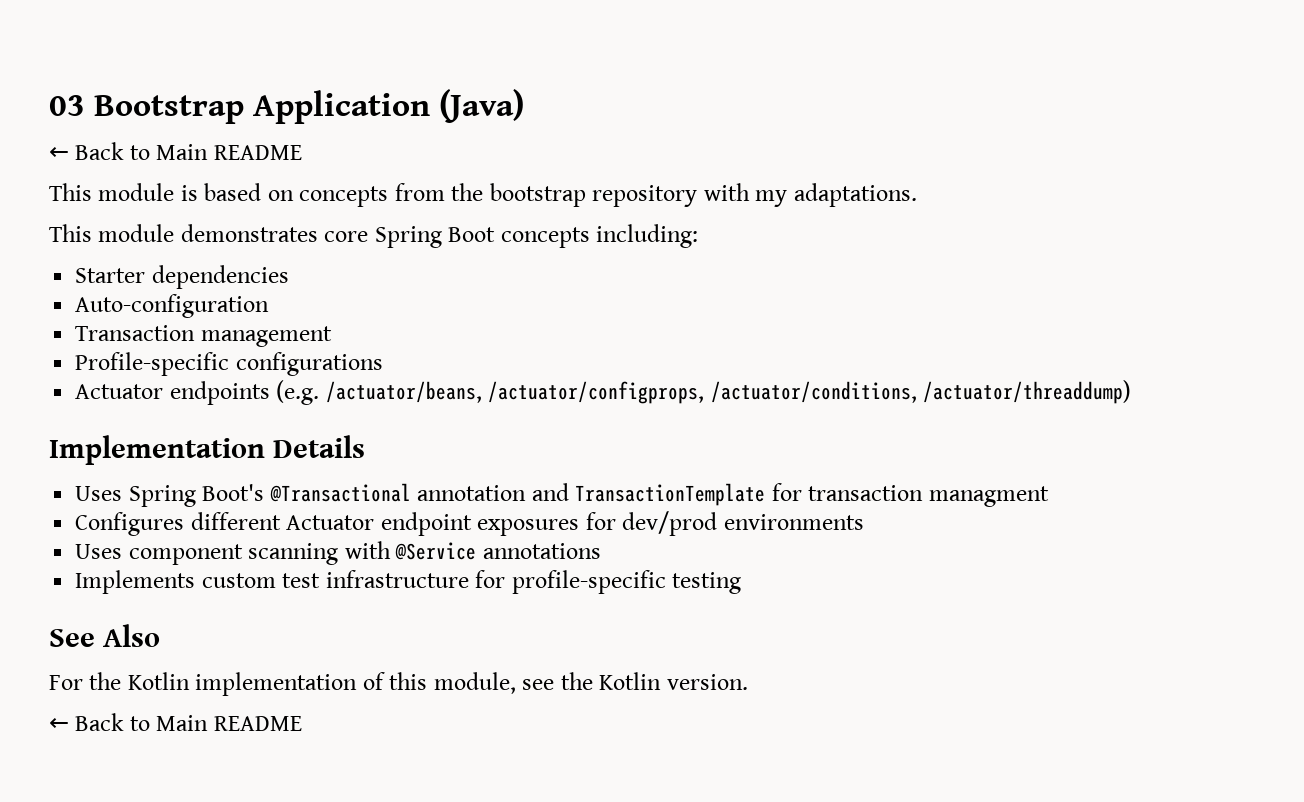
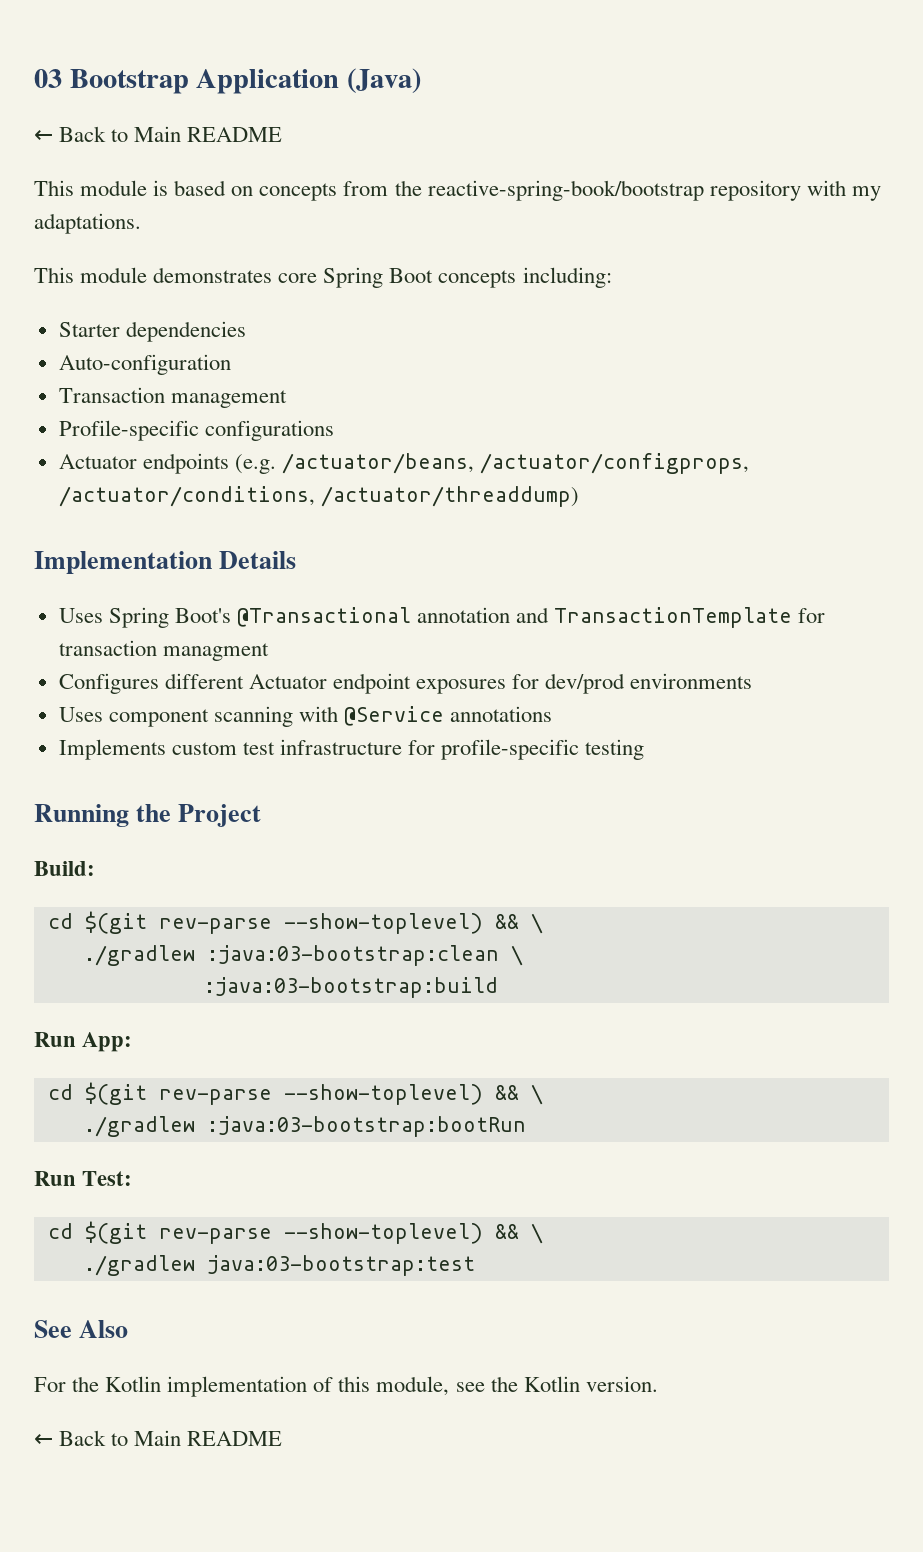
[489,183,586,207] bootstrap -> [427,180,704,201] reactive-spring-book/bootstrap
(742, 583) none -> [34,804,262,827] [34,861,95,876] [47,911,543,934] [83,945,523,966] [203,977,498,998] [34,1032,133,1052] [47,1082,543,1105] [83,1116,526,1137] [34,1171,133,1186] [47,1221,543,1244] [83,1255,475,1276] // Running the Project // Build: // cd $(git rev-parse --show-toplevel) && \ // ./gradlew :java:03-bootstrap:clean \ // :java:03-bootstrap:build // Run App: // cd $(git rev-parse --show-toplevel) && \ // ./gradlew :java:03-bootstrap:bootRun // Run Test: // cd $(git rev-parse --show-toplevel) && \ // ./gradlew java:03-bootstrap:test

